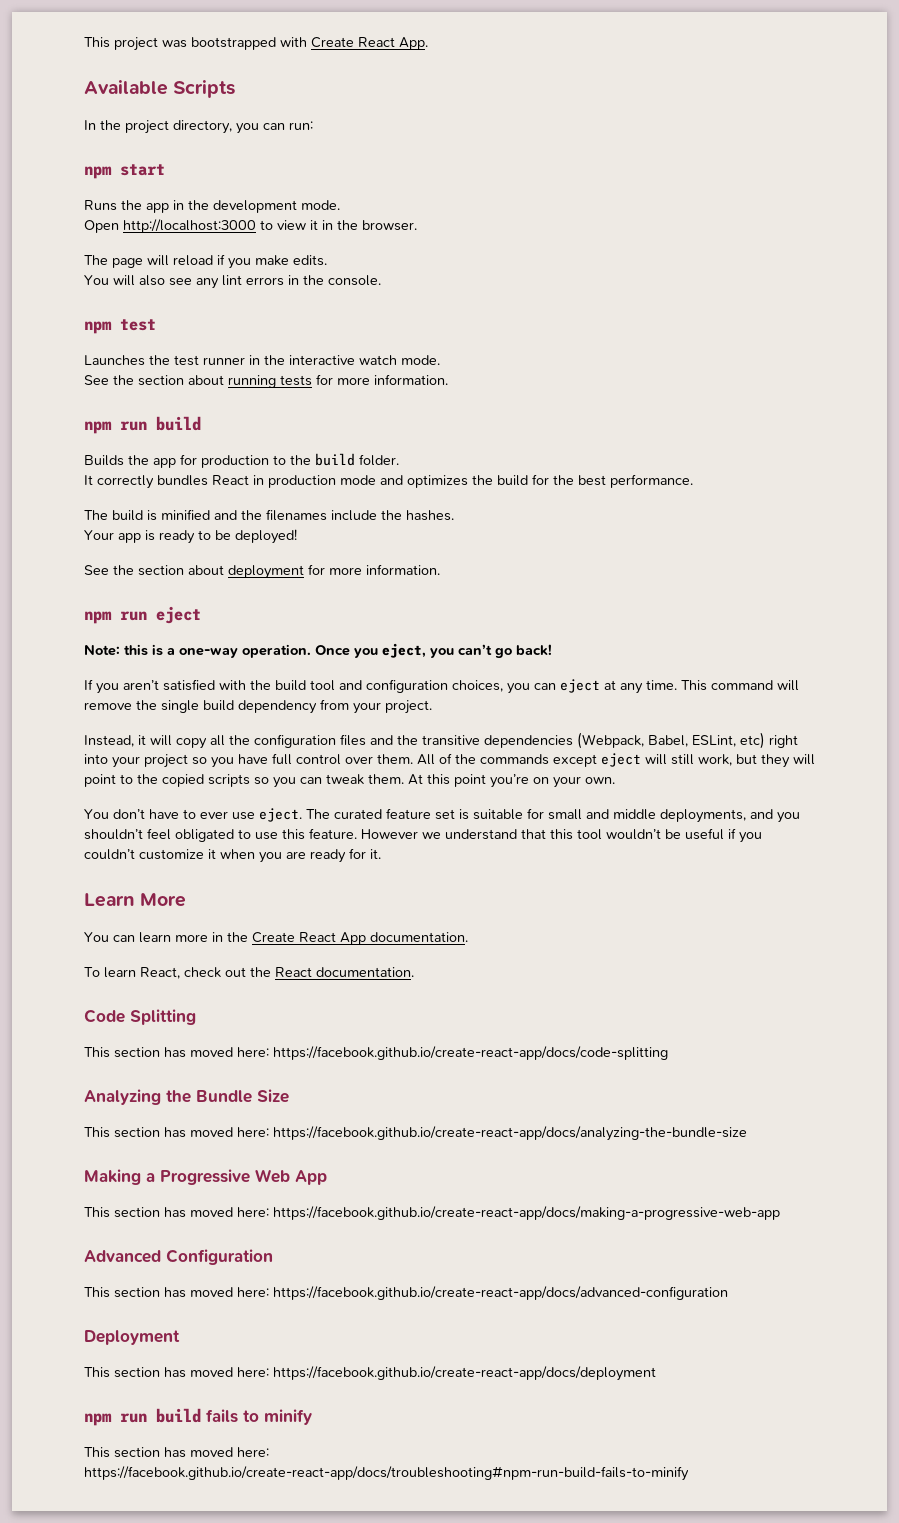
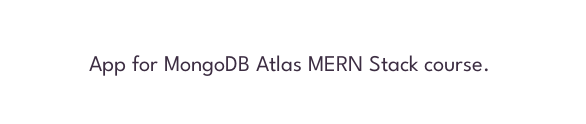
[84,37,428,51] [84,80,236,98] [84,120,313,134] [84,164,165,179] [84,200,340,213] [84,219,417,233] [84,254,327,269] [84,275,381,289] [84,319,156,334] [84,355,440,366] [84,374,448,388] [84,416,201,434] [84,453,399,468] [84,474,693,489] [84,509,454,521] [84,529,297,544] [84,564,440,579] [84,606,201,624] [84,643,552,658] [84,679,799,694] [84,699,432,714] [84,732,798,749] [84,753,815,768] [84,774,615,788] [84,808,800,823] [84,828,762,843] [84,848,381,863] [84,893,187,907] [84,932,468,945] [84,967,414,979] [84,1009,196,1025] [84,1046,668,1060] [84,1089,289,1105] [84,1126,747,1141] [84,1169,327,1185] [84,1206,780,1220] [84,1249,273,1265] [84,1286,728,1300] [84,1330,180,1345] [84,1366,656,1381] [84,1408,312,1426] [84,1447,269,1458] [84,1466,689,1481] This project was bootstrapped with Create React App. // Available Scripts // In the project directory, you can run: // npm start // Runs the app in the development mode. // Open http://localhost:3000 to view it in the browser. // The page will reload if you make edits. // You will also see any lint errors in the console. // npm test // Launches the test runner in the interactive watch mode. // See the section about running tests for more information. // npm run build // Builds the app for production to the build folder. // It correctly bundles React in production mode and optimizes the build for the best performance. // The build is minified and the filenames include the hashes. // Your app is ready to be deployed! // See the section about deployment for more information. // npm run eject // Note: this is a one-way operation. Once you eject, you can’t go back! // If you aren’t satisfied with the build tool and configuration choices, you can eject at any time. This command will remove the single build dependency from your project. // Instead, it will copy all the configuration files and the transitive dependencies (Webpack, Babel, ESLint, etc) right into your project so you have full control over them. All of the commands except eject will still work, but they will point to the copied scripts so you can tweak them. At this point you’re on your own. // You don’t have to ever use eject. The curated feature set is suitable for small and middle deployments, and you shouldn’t feel obligated to use this feature. However we understand that this tool wouldn’t be useful if you couldn’t customize it when you are ready for it. // Learn More // You can learn more in the Create React App documentation. // To learn React, check out the React documentation. // Code Splitting // This section has moved here: https://facebook.github.io/create-react-app/docs/code-splitting // Analyzing the Bundle Size // This section has moved here: https://facebook.github.io/create-react-app/docs/analyzing-the-bundle-size // Making a Progressive Web App // This section has moved here: https://facebook.github.io/create-react-app/docs/making-a-progressive-web-app // Advanced Configuration // This section has moved here: https://facebook.github.io/create-react-app/docs/advanced-configuration // Deployment // This section has moved here: https://facebook.github.io/create-react-app/docs/deployment // npm run build fails to minify // This section has moved here: https://facebook.github.io/create-react-app/docs/troubleshooting#npm-run-build-fails-to-minify -> [89,55,491,76] App for MongoDB Atlas MERN Stack course.

